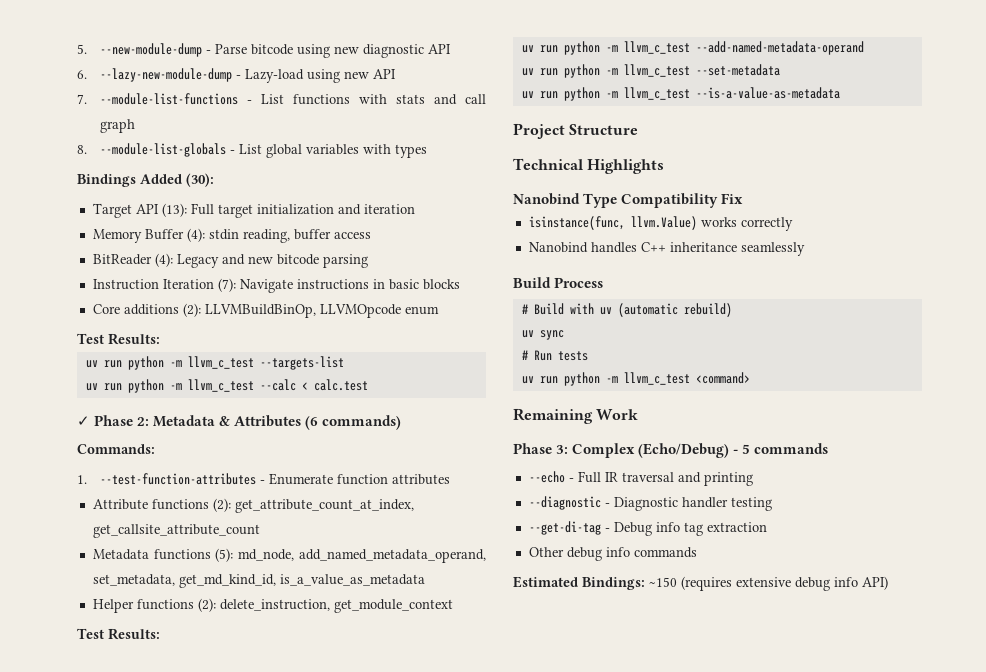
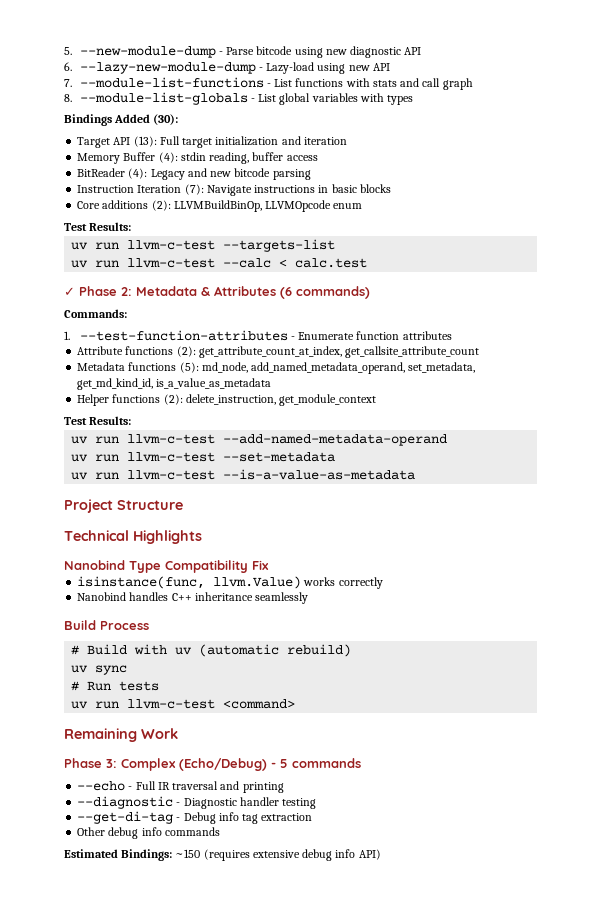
[127,356,254,370] python -m llvm_c_test -> [127,240,216,250] llvm-c-test
[127,379,254,393] python -m llvm_c_test -> [127,258,216,268] llvm-c-test
[563,41,690,55] python -m llvm_c_test -> [127,434,216,444] llvm-c-test
[563,64,690,78] python -m llvm_c_test -> [127,452,216,462] llvm-c-test
[563,87,690,101] python -m llvm_c_test -> [127,470,216,480] llvm-c-test
[563,372,690,386] python -m llvm_c_test -> [127,699,216,709] llvm-c-test

